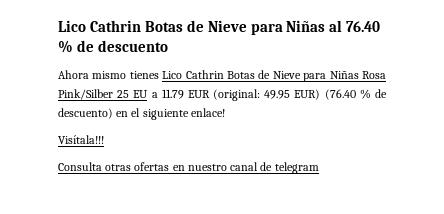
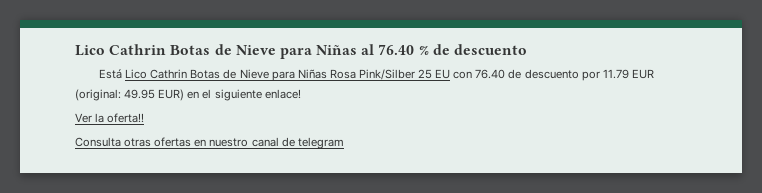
[58,70,159,79] Ahora mismo tienes -> [98,69,122,79] Está
[151,92,158,98] a -> [453,69,600,81] con 76.40 de descuento por
[324,89,388,100] [58,108,113,119] (76.40 % de descuento) -> (185, 95) none
[58,135,104,144] Visítala!!! -> [75,113,145,123] Ver la oferta!!

